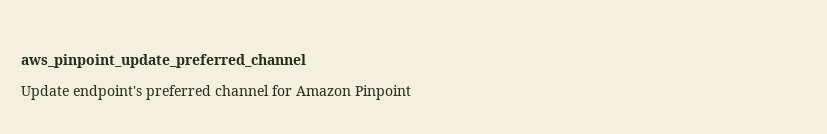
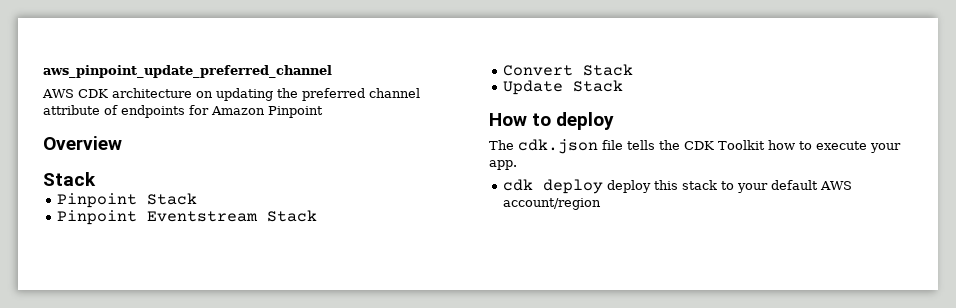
[21,85,411,100] Update endpoint's preferred channel for Amazon Pinpoint -> [42,88,420,101] [43,105,323,118] [43,136,122,150] [43,172,96,186] [57,193,198,208] [57,210,318,225] [503,64,634,76] [503,80,624,95] [489,112,615,130] [489,139,901,154] [489,160,517,170] [503,179,853,194] [503,198,602,210] AWS CDK architecture on updating the preferred channel attribute of endpoints for Amazon Pinpoint // Overview // Stack // Pinpoint Stack // Pinpoint Eventstream Stack // Convert Stack // Update Stack // How to deploy // The cdk.json file tells the CDK Toolkit how to execute your app. // cdk deploy deploy this stack to your default AWS account/region

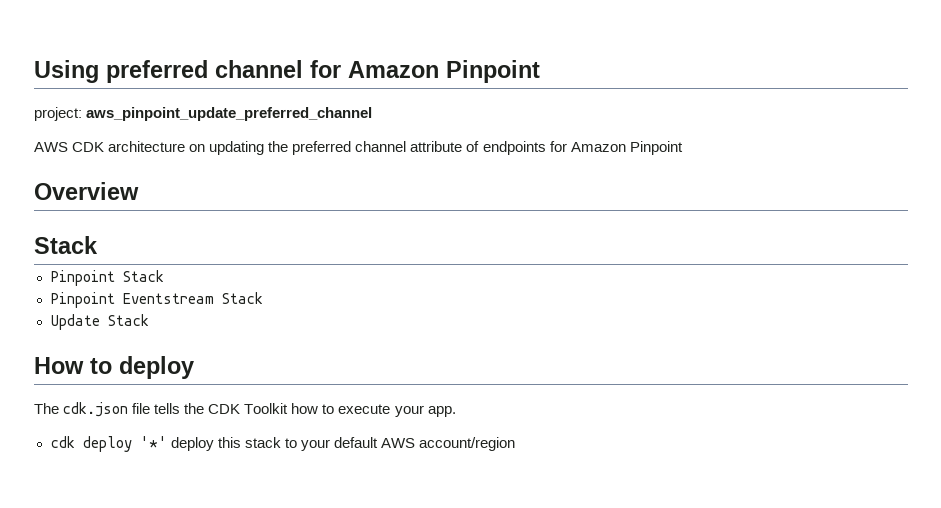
(43, 71) none -> [34,60,540,83] [34,107,82,121] Using preferred channel for Amazon Pinpoint // project:
[503,64,634,76] // Convert Stack -> (263, 298) none
(604, 186) none -> [139,436,167,448] '*'

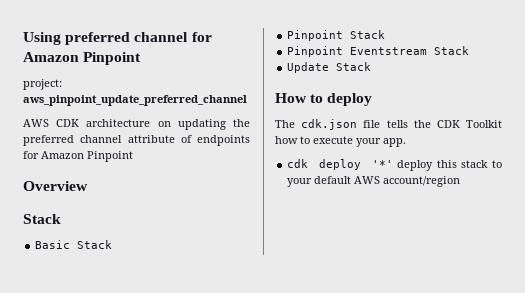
(98, 245) none -> [35,240,113,249] // Basic Stack

